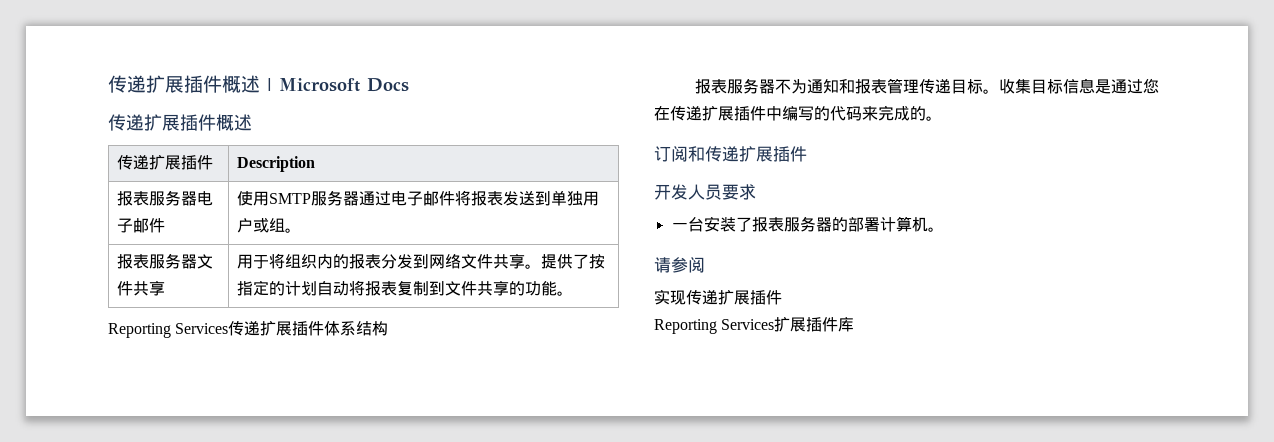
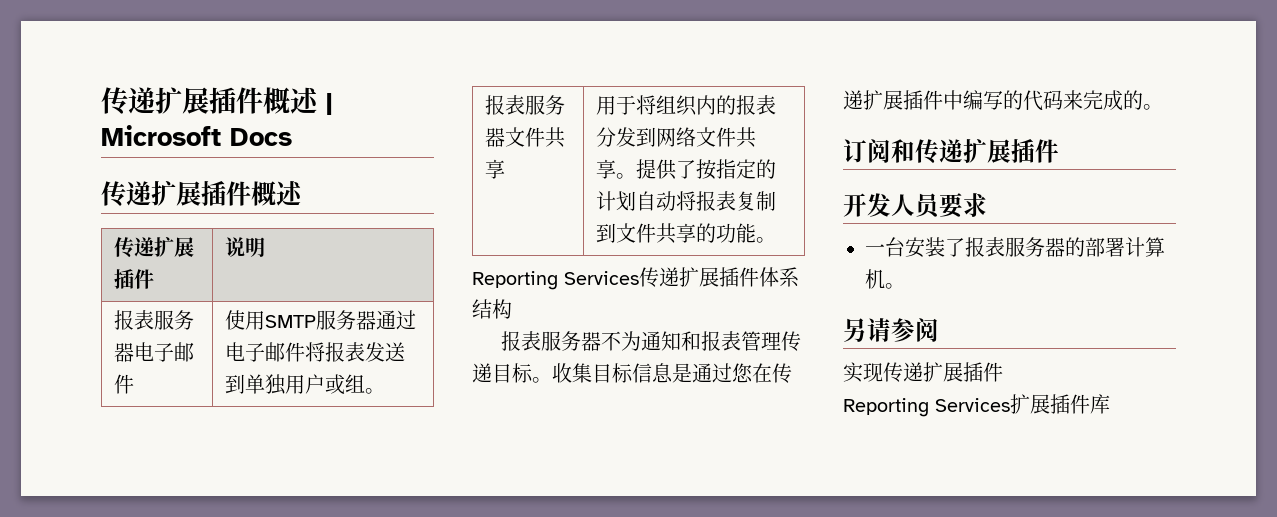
[236,156,315,172] Description -> [224,237,265,257] 说明
(944, 229) none -> [843,318,867,342] 另

